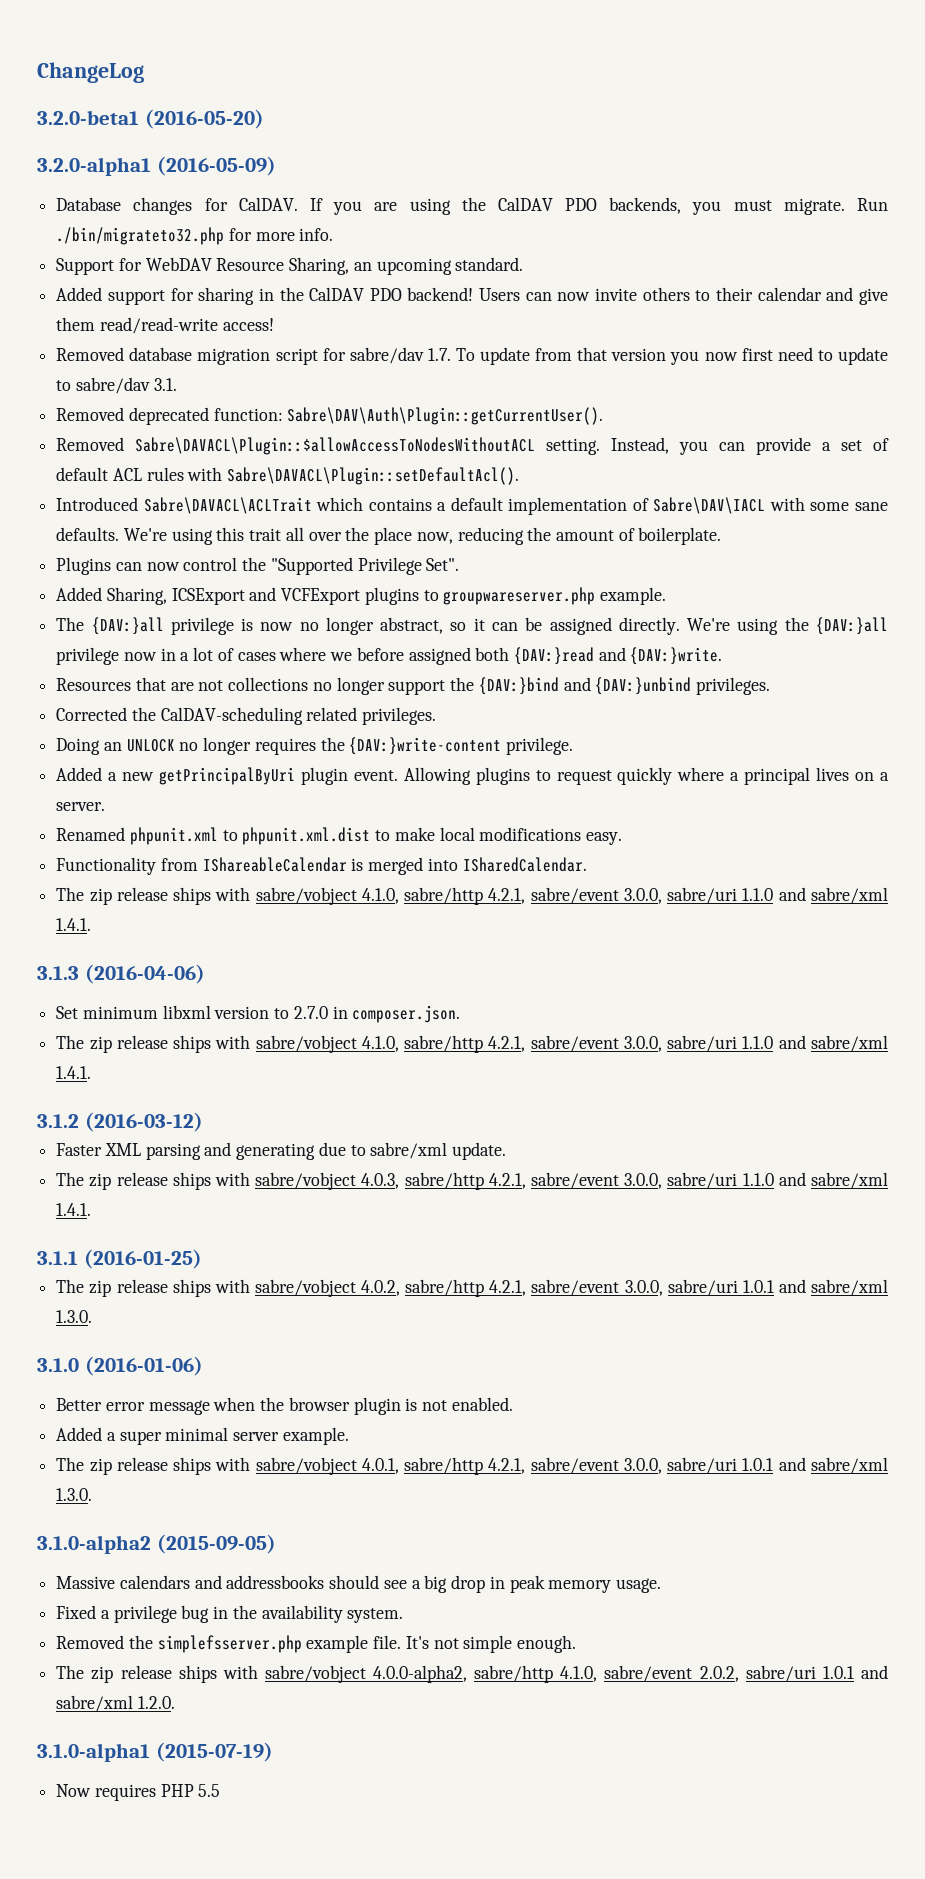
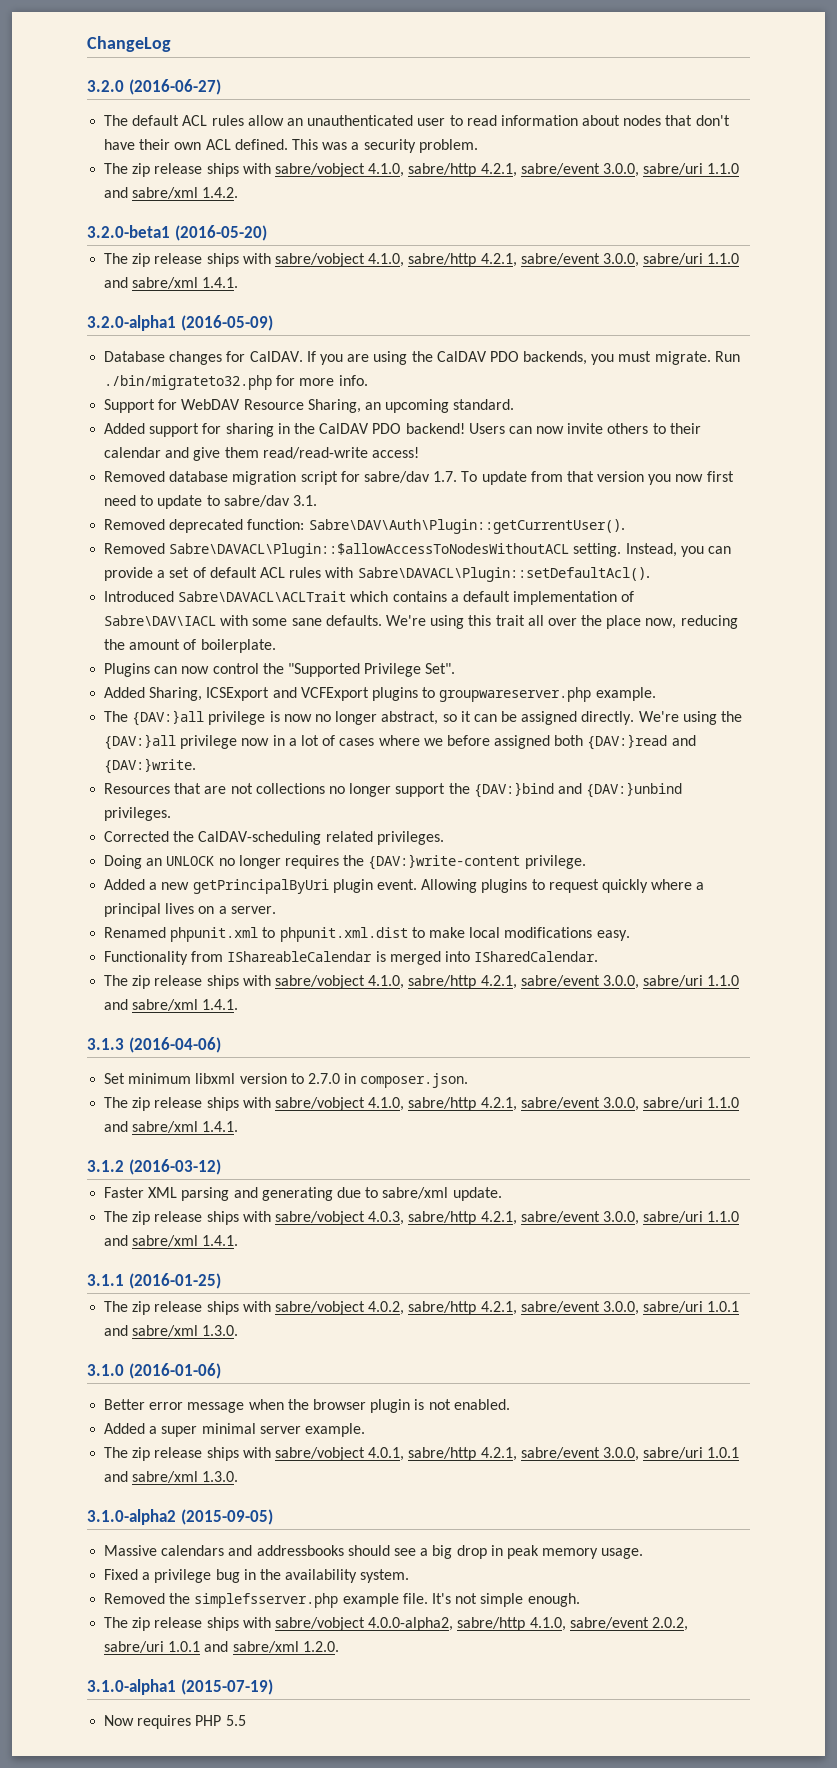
[37,109,264,129] 3.2.0-beta1 (2016-05-20) -> [87,79,221,95] [104,115,730,126] [104,139,478,153] [104,163,740,177] [104,187,239,199] [87,225,267,241] [104,253,740,267] [104,277,239,289] 3.2.0 (2016-06-27) // The default ACL rules allow an unauthenticated user to read information about nodes that don't have their own ACL defined. This was a security problem. // The zip release ships with sabre/vobject 4.1.0, sabre/http 4.2.1, sabre/event 3.0.0, sabre/uri 1.1.0 and sabre/xml 1.4.2. // 3.2.0-beta1 (2016-05-20) // The zip release ships with sabre/vobject 4.1.0, sabre/http 4.2.1, sabre/event 3.0.0, sabre/uri 1.1.0 and sabre/xml 1.4.1.

